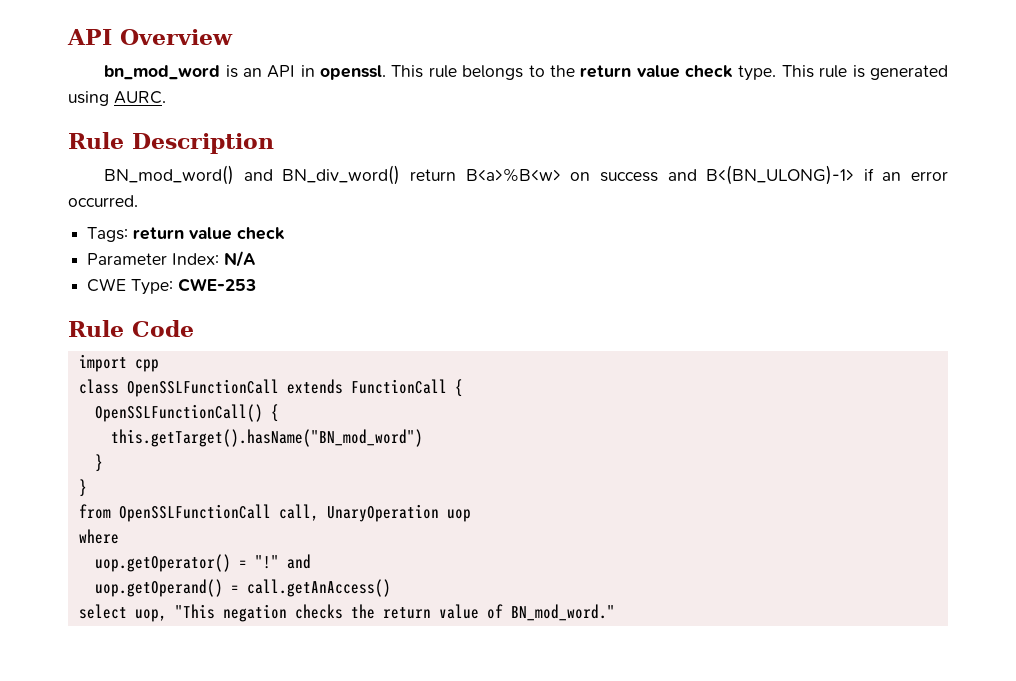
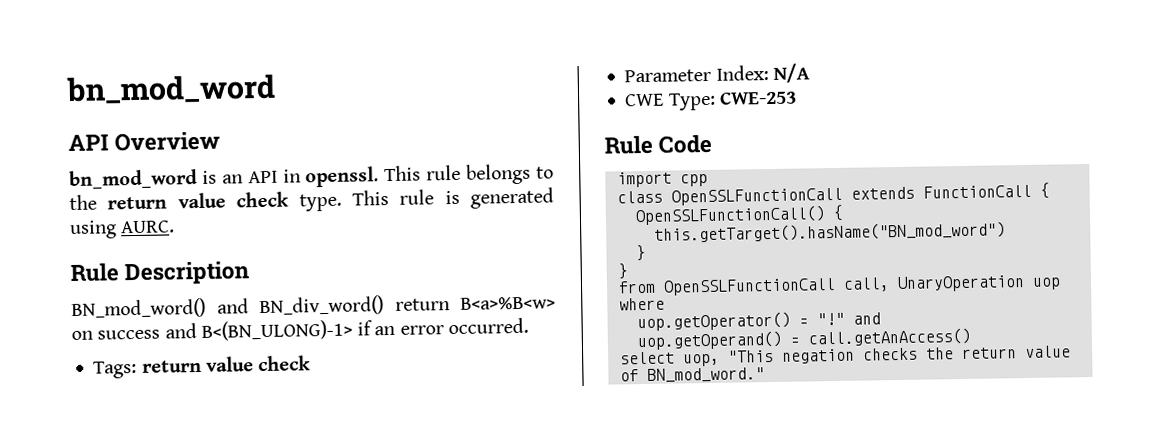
(67, 37) none -> [66,73,276,105] bn_mod_word //

